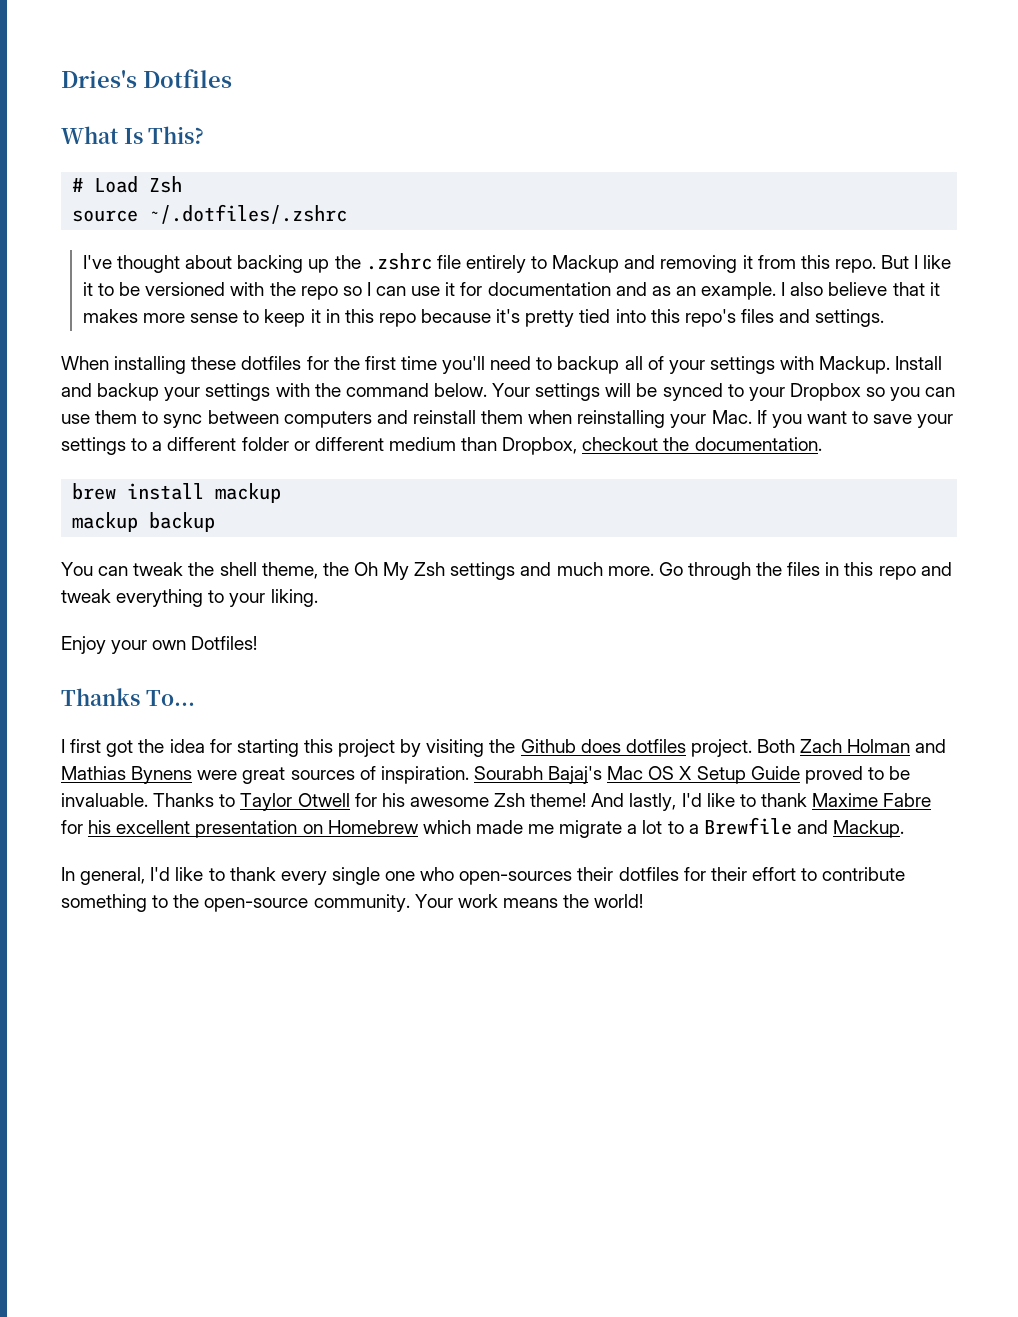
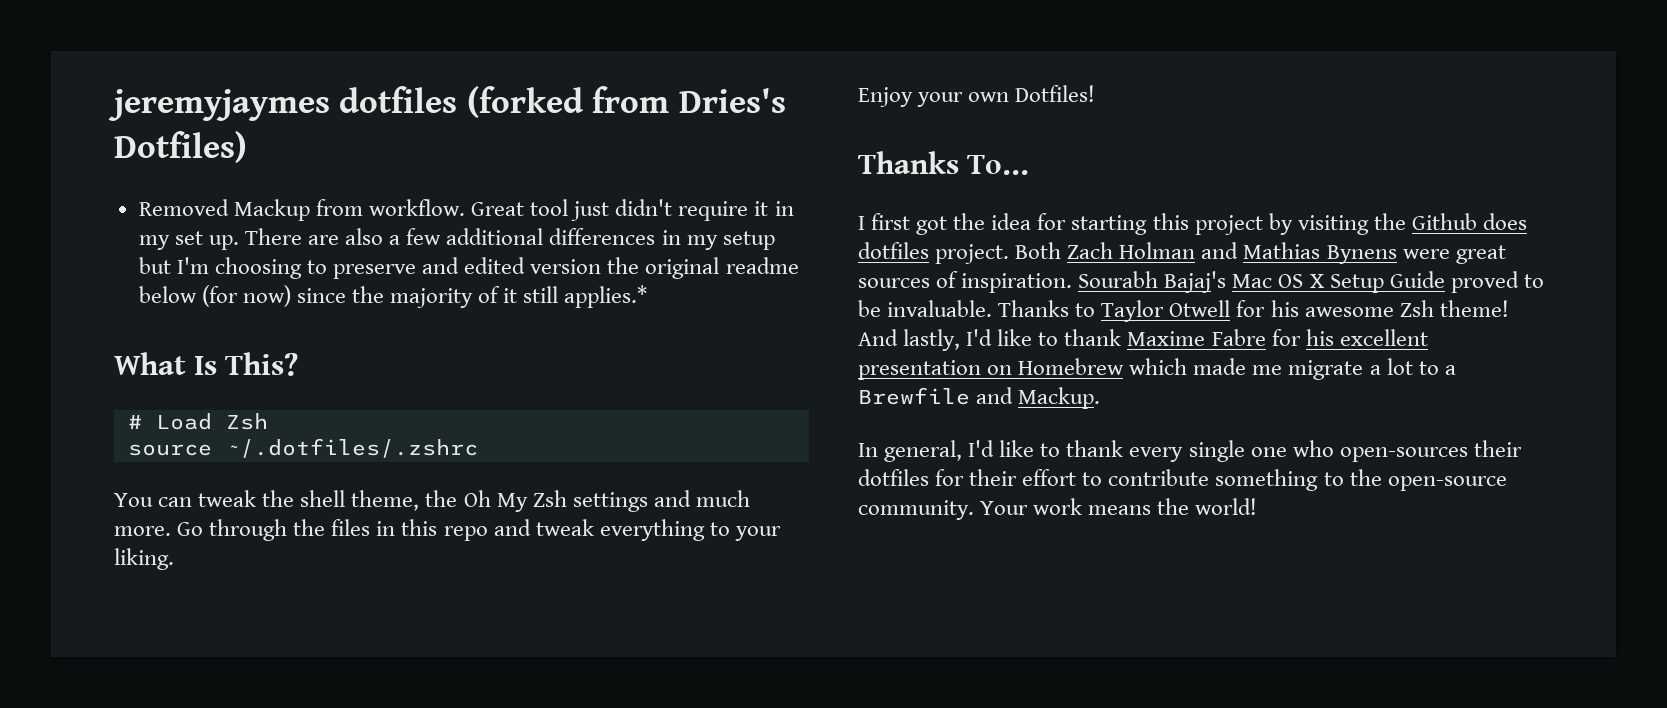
[61,69,232,88] Dries's Dotfiles -> [108,86,786,121] [114,131,247,163] [138,199,794,221] [138,228,775,250] [138,257,799,279] [138,285,648,308] jeremyjaymes dotfiles (forked from Dries's Dotfiles) // Removed Mackup from workflow. Great tool just didn't require it in my set up. There are also a few additional differences in my setup but I'm choosing to preserve and edited version the original readme below (for now) since the majority of it still applies.*
[82,253,952,273] [82,282,940,300] [82,309,885,327] [61,356,943,374] [61,383,956,401] [61,410,954,428] [61,437,822,455] [72,483,282,503] [72,512,216,532] // I've thought about backing up the .zshrc file entirely to Mackup and removing it from this repo. But I like it to be versioned with the repo so I can use it for documentation and as an example. I also believe that it makes more sense to keep it in this repo because it's pretty tied into this repo's files and settings. // When installing these dotfiles for the first time you'll need to backup all of your settings with Mackup. Install and backup your settings with the command below. Your settings will be synced to your Dropbox so you can use them to sync between computers and reinstall them when reinstalling your Mac. If you want to save your settings to a different folder or different medium than Dropbox, checkout the documentation. // brew install mackup // mackup backup -> (478, 448) none

